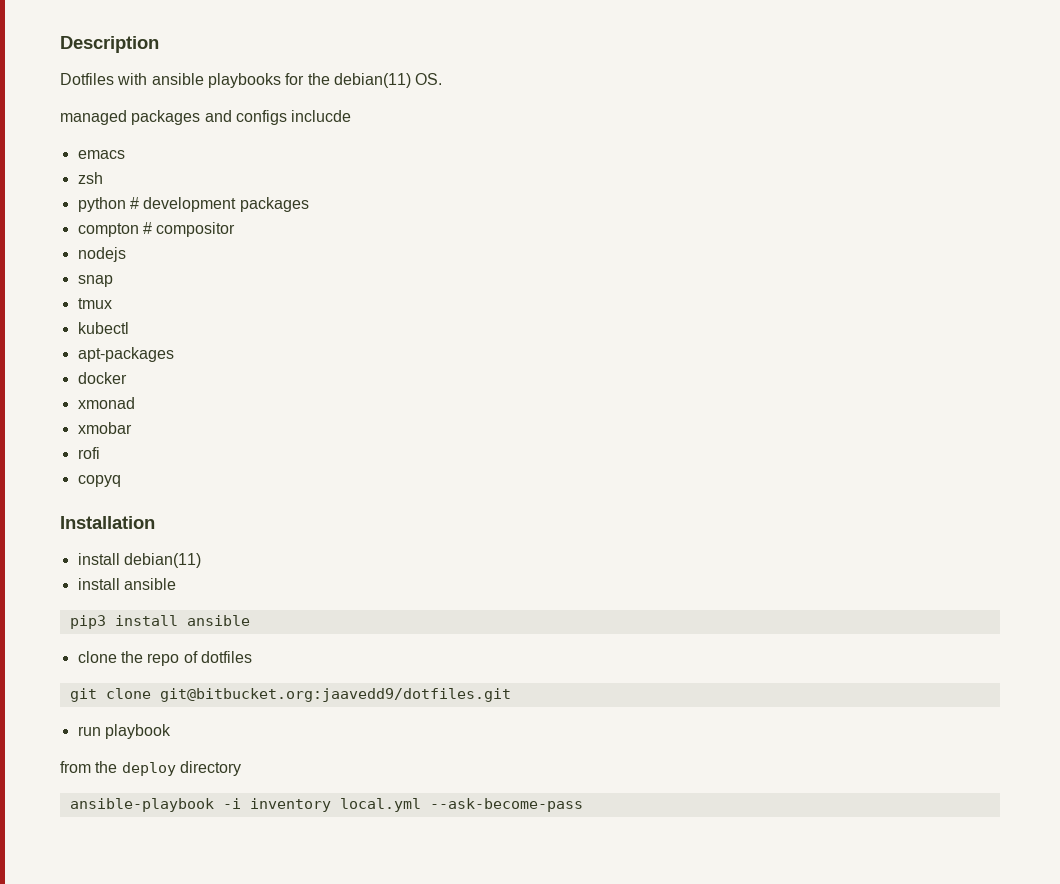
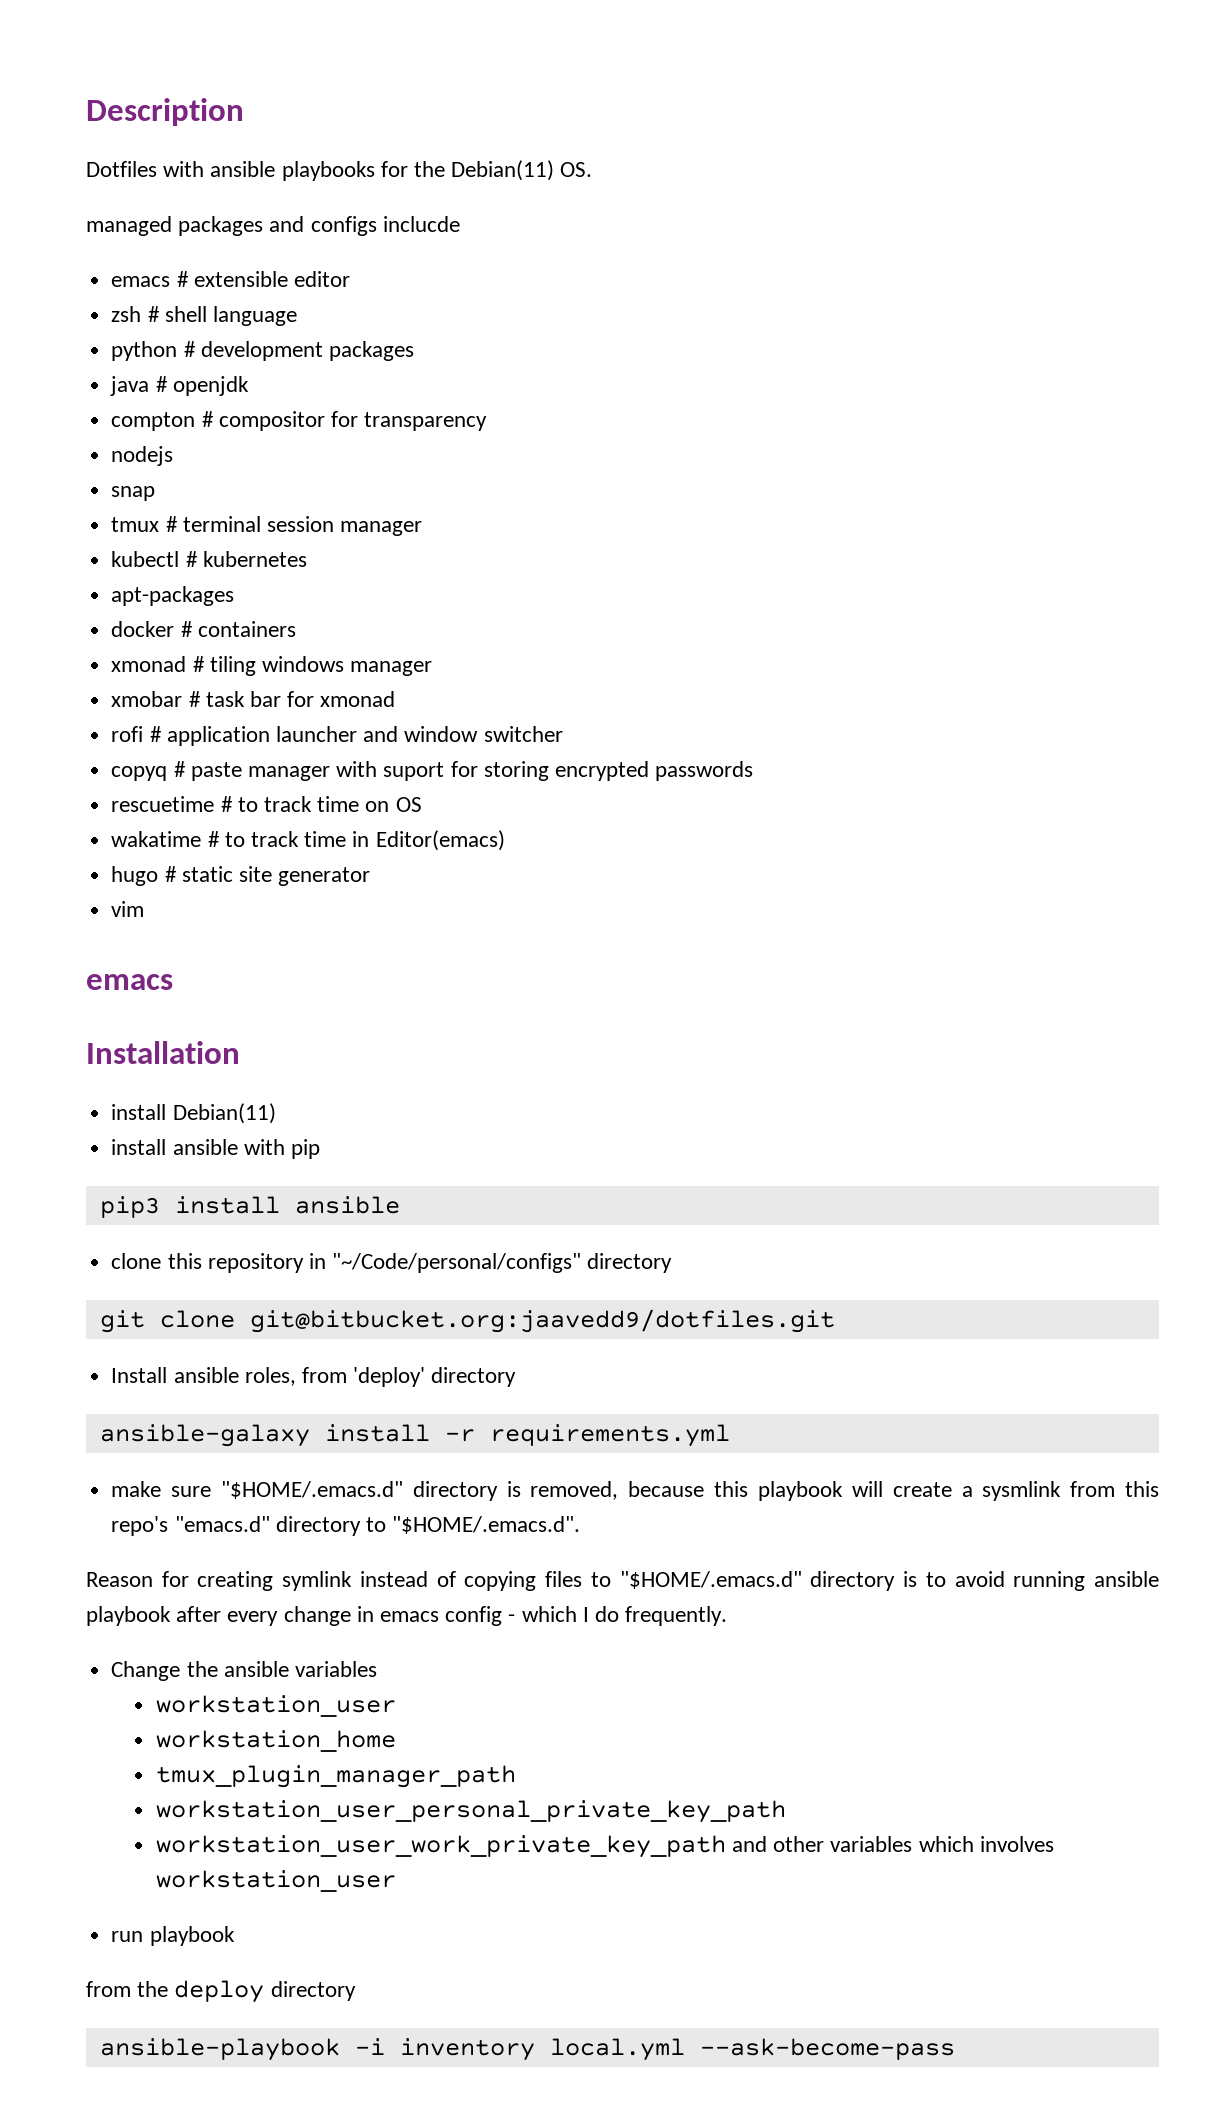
[333,73,411,88] debian(11) -> [451,160,555,181] Debian(11)
[77,172,103,184] // zsh -> [176,271,350,287] [111,306,297,326] # extensible editor // zsh # shell language
(309, 204) none -> [110,376,249,396] // java # openjdk
(236, 229) none -> [330,411,488,431] for transparency
(112, 303) none -> [165,516,423,536] # terminal session manager
(129, 328) none -> [185,551,307,567] # kubernetes
[77,397,135,409] [77,422,132,434] [77,447,100,459] [77,475,121,487] // xmonad // xmobar // rofi // copyq -> [180,621,296,637] [111,656,433,676] [111,691,396,707] [111,726,563,746] [111,761,754,781] [111,796,422,812] [111,830,505,851] [111,866,371,886] [111,901,145,917] [86,974,173,990] # containers // xmonad # tiling windows manager // xmobar # task bar for xmonad // rofi # application launcher and window switcher // copyq # paste manager with suport for storing encrypted passwords // rescuetime # to track time on OS // wakatime # to track time in Editor(emacs) // hugo # static site generator // vim // emacs
[123,553,201,568] [77,578,176,590] debian(11) // install ansible -> [172,1103,276,1124] [111,1139,320,1159] Debian(11) // install ansible with pip
[120,651,252,666] [69,688,511,702] the repo of dotfiles // git clone git@bitbucket.org:jaavedd9/dotfiles.git -> [167,1253,673,1273] [99,1309,835,1333] [111,1367,517,1387] [99,1424,730,1447] [111,1481,1159,1501] [111,1516,581,1536] [86,1571,1159,1591] [86,1606,728,1626] [111,1661,377,1681] [155,1695,396,1717] [155,1730,396,1752] [155,1765,516,1788] [155,1800,786,1823] [155,1835,1054,1858] [155,1870,396,1892] this repository in "~/Code/personal/configs" directory // git clone git@bitbucket.org:jaavedd9/dotfiles.git // Install ansible roles, from 'deploy' directory // ansible-galaxy install -r requirements.yml // make sure "$HOME/.emacs.d" directory is removed, because this playbook will create a sysmlink from this repo's "emacs.d" directory to "$HOME/.emacs.d". // Reason for creating symlink instead of copying files to "$HOME/.emacs.d" directory is to avoid running ansible playbook after every change in emacs config - which I do frequently. // Change the ansible variables // workstation_user // workstation_home // tmux_plugin_manager_path // workstation_user_personal_private_key_path // workstation_user_work_private_key_path and other variables which involves workstation_user

